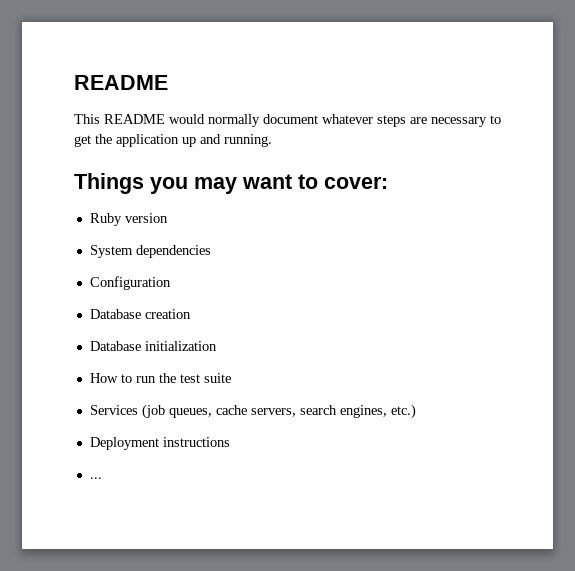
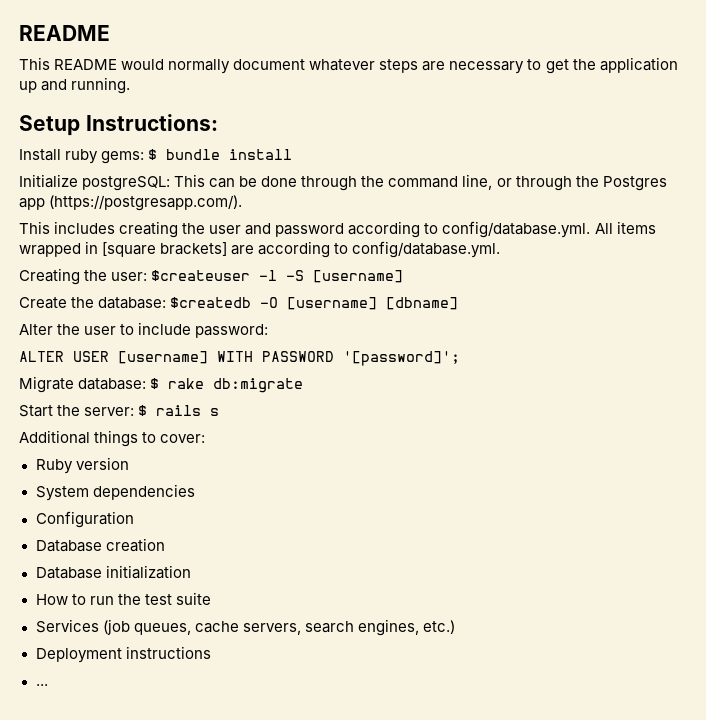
[74,173,292,194] Things you may want -> [19,114,218,136] [19,149,293,164] [19,174,667,191] [19,195,243,211] [19,221,656,238] [19,241,501,258] [19,268,404,285] [19,297,459,310] [19,322,269,338] [19,351,460,366] [19,376,304,393] [19,405,220,417] [19,430,139,447] Setup Instructions: // Install ruby gems: $ bundle install // Initialize postgreSQL: This can be done through the command line, or through the Postgres app (https://postgresapp.com/). // This includes creating the user and password according to config/database.yml. All items wrapped in [square brackets] are according to config/database.yml. // Creating the user: $createuser -l -S [username] // Create the database: $createdb -O [username] [dbname] // Alter the user to include password: // ALTER USER [username] WITH PASSWORD '[password]'; // Migrate database: $ rake db:migrate // Start the server: $ rails s // Additional things

